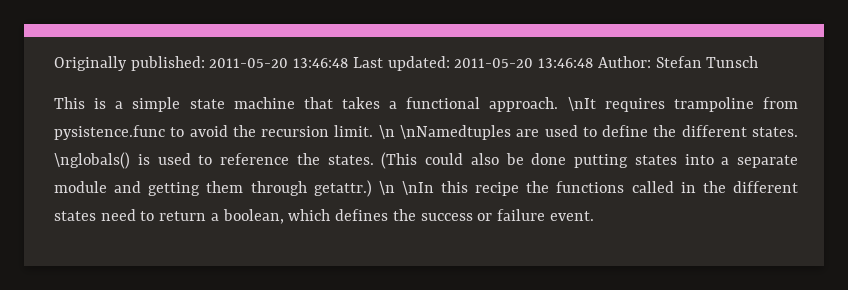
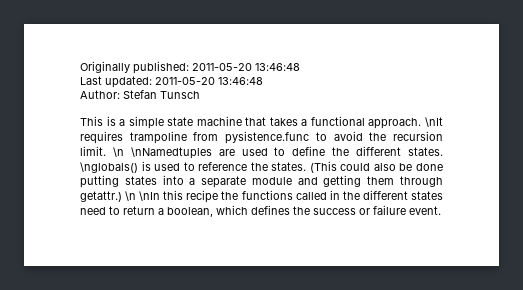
(349, 63) none -> (300, 67) //
(594, 63) none -> (263, 81) //

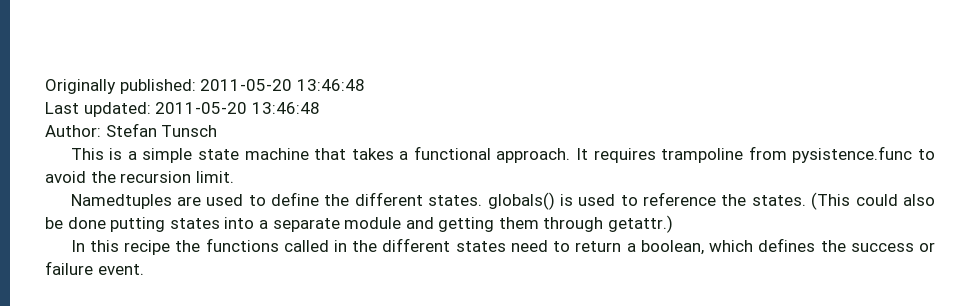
[425,117,443,127] \nIt -> [576,148,589,160] It
[112,147,212,159] \n \nNamedtuples -> [70,194,172,209] // Namedtuples
[80,162,138,173] \nglobals() -> [487,192,555,210] globals()
[125,191,161,201] \n \nIn -> [70,240,85,252] // In

